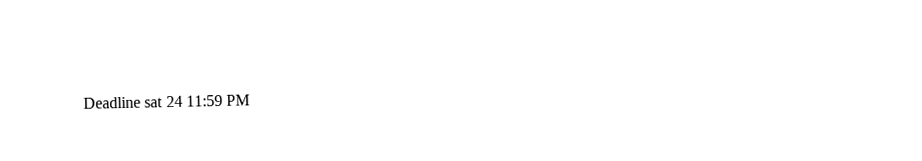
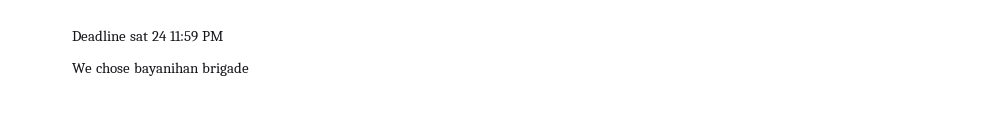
(251, 100) none -> [72,62,249,76] // We chose bayanihan brigade

